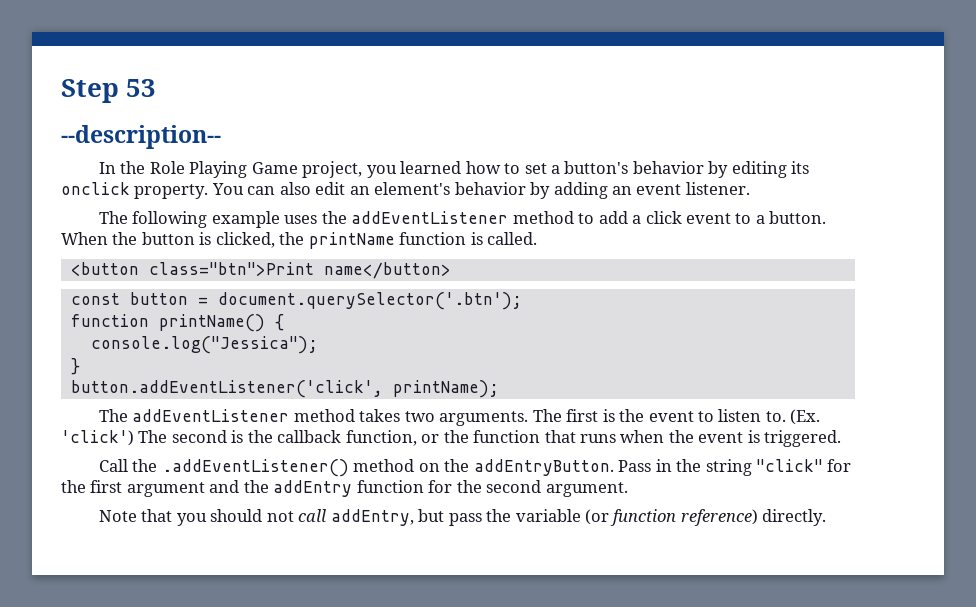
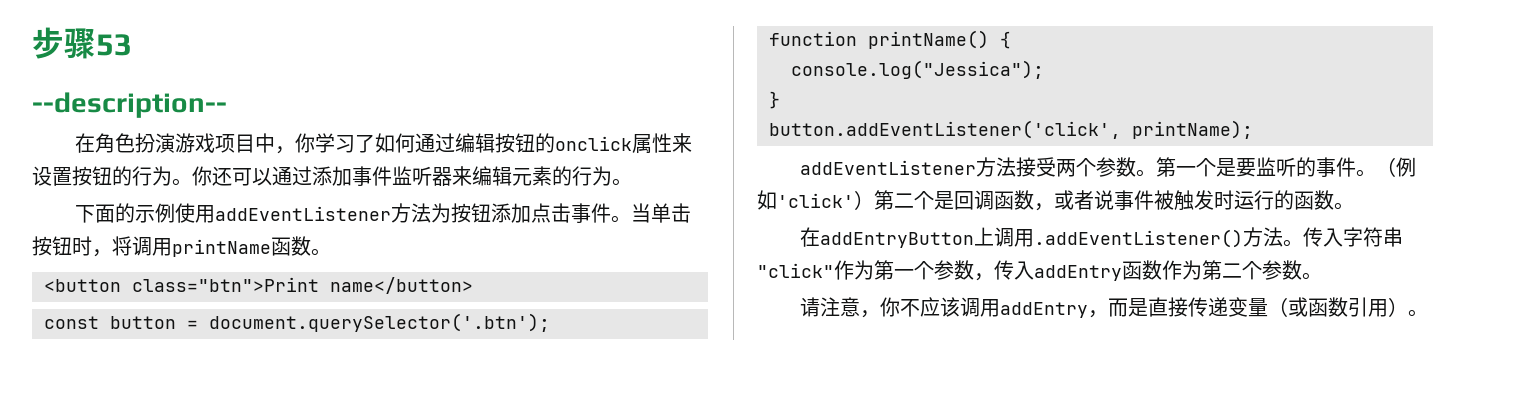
[61,79,119,103] Step -> [32,27,96,59] 步骤
[98,161,810,178] [61,182,750,199] [98,211,827,228] [61,232,538,249] In the Role Playing Game project, you learned how to set a button's behavior by editing its onclick property. You can also edit an element's behavior by adding an event listener. // The following example uses the addEventListener method to add a click event to a button. When the button is clicked, the printName function is called. -> [75,133,693,154] [32,166,632,186] [75,203,692,223] [32,236,331,257] 在角色扮演游戏项目中，你学习了如何通过编辑按钮的onclick属性来设置按钮的行为。你还可以通过添加事件监听器来编辑元素的行为。 // 下面的示例使用addEventListener方法为按钮添加点击事件。当单击按钮时，将调用printName函数。
[98,409,821,426] [61,430,842,447] [98,459,852,477] [61,480,628,497] [98,509,827,526] The addEventListener method takes two arguments. The first is the event to listen to. (Ex. 'click') The second is the callback function, or the function that runs when the event is triggered. // Call the .addEventListener() method on the addEntryButton. Pass in the string "click" for the first argument and the addEntry function for the second argument. // Note that you should not call addEntry, but pass the variable (or function reference) directly. -> [800,157,1417,177] [757,190,1354,211] [800,227,1404,248] [757,260,1322,281] [800,297,1429,318] addEventListener方法接受两个参数。第一个是要监听的事件。（例如'click'）第二个是回调函数，或者说事件被触发时运行的函数。 // 在addEntryButton上调用.addEventListener()方法。传入字符串"click"作为第一个参数，传入addEntry函数作为第二个参数。 // 请注意，你不应该调用addEntry，而是直接传递变量（或函数引用）。

